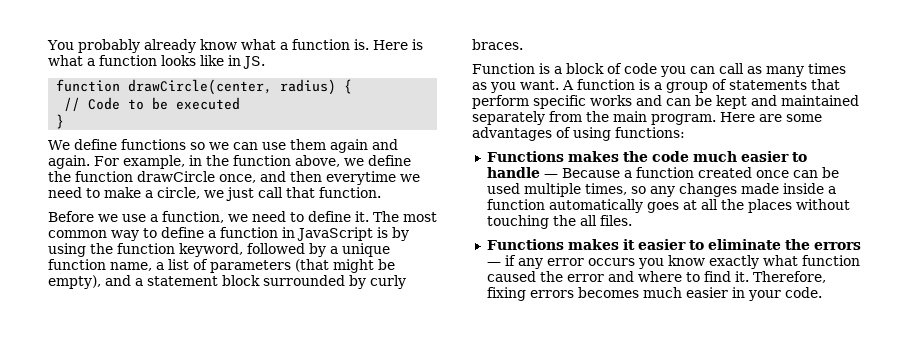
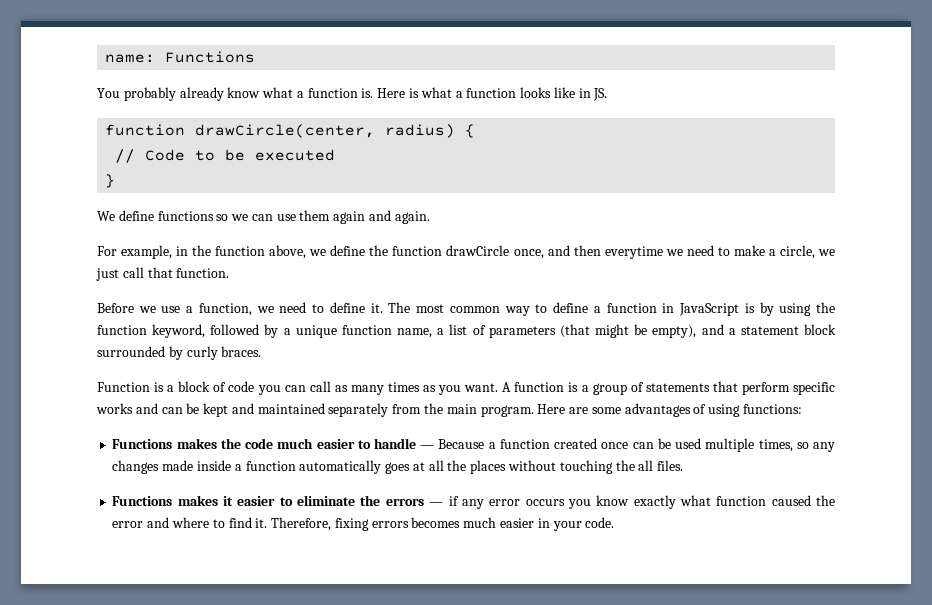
(47, 45) none -> [105,51,256,63] name: Functions //
(90, 162) none -> (430, 217) //

